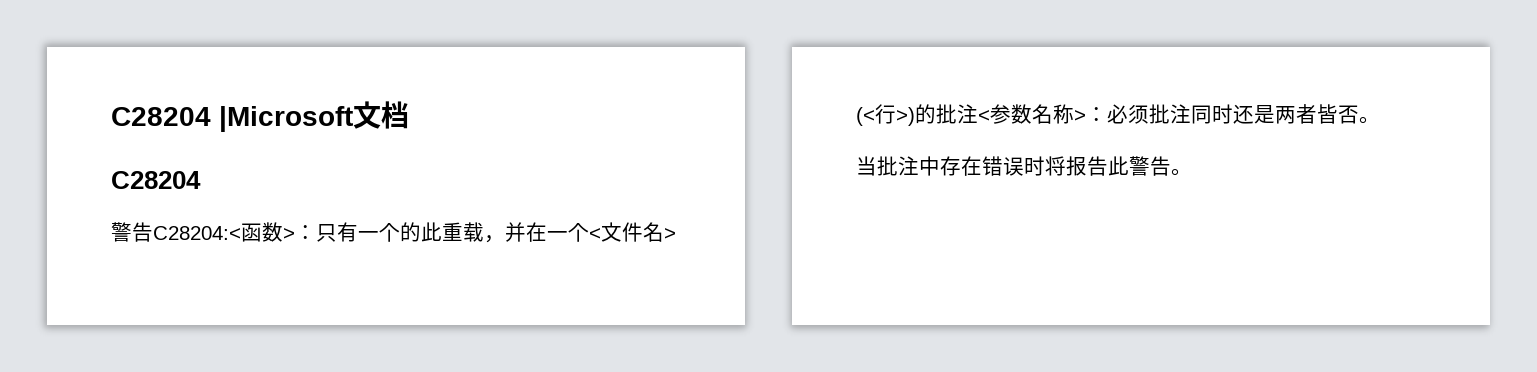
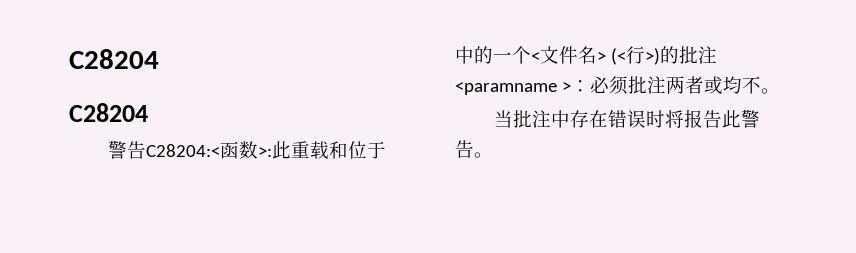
[111,101,409,132] C28204 |Microsoft文档 -> [69,49,159,69] C28204
[283,222,547,243] >：只有一个的此重载，并在 -> [258,141,387,159] [455,46,493,64] >:此重载和位于中的
[978,104,1074,124] <参数名称 -> [455,82,557,95] <paramname
[1191,104,1359,124] 同时还是两者皆否 -> [665,76,761,94] 两者或均不

